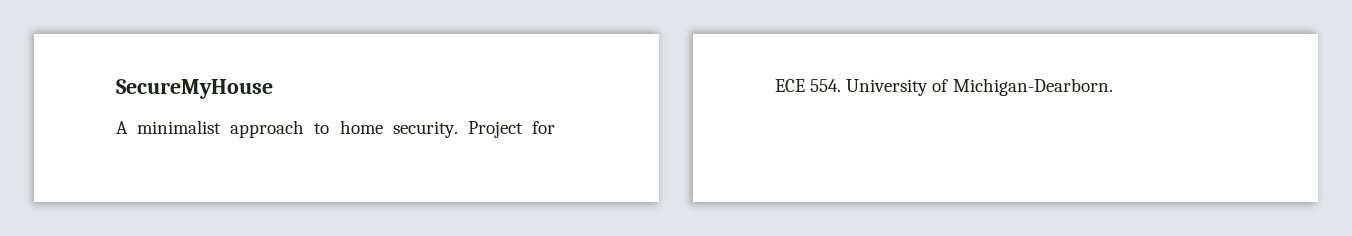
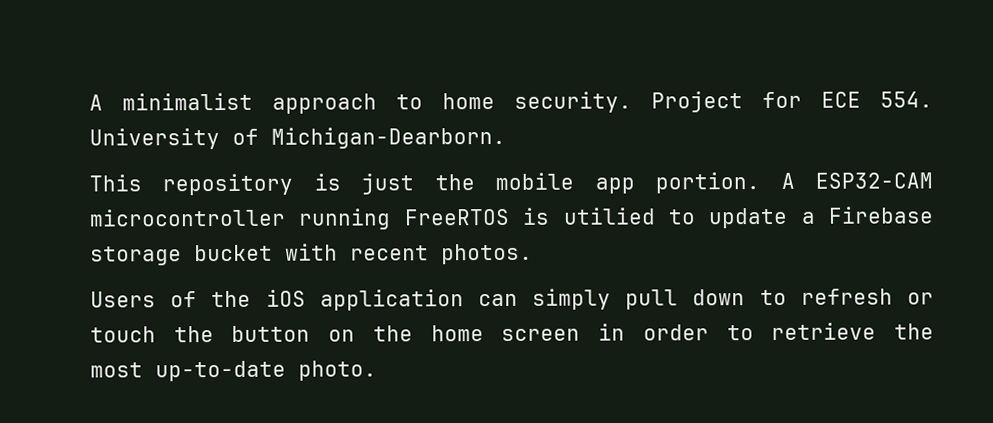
[116,79,273,99] SecureMyHouse // -> (89, 102) none
(1113, 87) none -> [89,172,934,196] [89,206,934,230] [90,243,533,266] [90,288,934,311] [90,322,935,343] [90,360,377,382] // This repository is just the mobile app portion. A ESP32-CAM microcontroller running FreeRTOS is utilied to update a Firebase storage bucket with recent photos. // Users of the iOS application can simply pull down to refresh or touch the button on the home screen in order to retrieve the most up-to-date photo.

